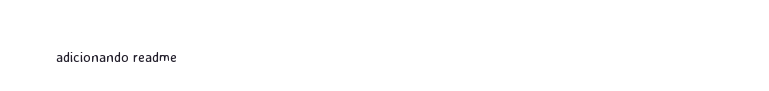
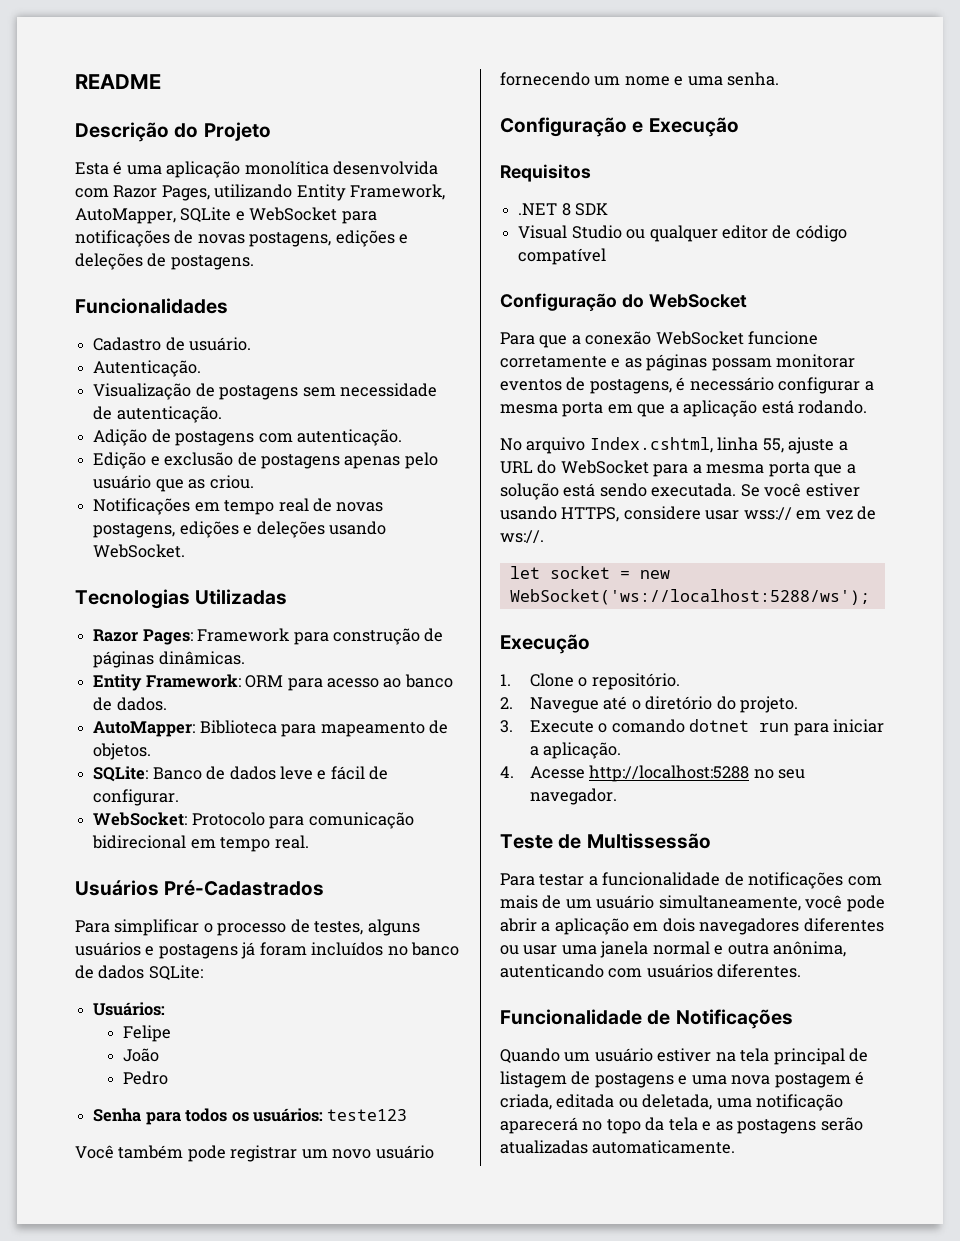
[56,52,177,62] adicionando readme -> [75,74,161,89] [75,122,271,142] [75,161,439,178] [75,184,446,201] [75,207,377,224] [75,230,409,247] [75,253,254,270] [75,298,228,314] [93,337,252,351] [93,360,202,377] [93,383,437,400] [93,406,222,423] [93,429,402,446] [93,452,438,469] [93,475,254,492] [93,498,384,515] [93,521,386,538] [93,544,186,558] [75,589,288,609] [93,628,444,645] [93,651,245,668] [93,674,453,691] [93,697,167,711] [93,720,448,737] [93,743,152,760] [93,766,389,782] [93,789,180,806] [93,812,414,829] [92,835,309,852] [75,880,325,896] [75,919,420,936] [75,942,460,959] [75,965,203,980] [93,1002,166,1016] [122,1025,171,1042] [122,1048,159,1062] [122,1071,168,1085] [93,1108,408,1125] [75,1145,434,1162] [500,72,780,86] [500,117,739,137] [500,164,591,182] [518,203,609,216] [518,225,847,242] [518,248,607,265] [500,293,747,312] [500,331,819,348] [500,354,856,371] [500,377,874,394] [500,400,868,417] [500,437,848,454] [500,460,856,477] [500,483,860,500] [500,506,877,522] [500,530,544,544] [509,566,670,579] [509,589,870,605] [500,634,590,654] [500,673,680,690] [500,696,799,713] [500,719,885,736] [529,742,622,759] [500,765,806,782] [529,788,617,805] [500,833,711,849] [500,872,882,889] [500,895,885,912] [500,918,884,935] [500,941,847,958] [500,964,802,978] [500,1009,793,1029] [500,1048,869,1065] [500,1071,865,1088] [500,1094,844,1111] [500,1117,863,1134] [500,1140,736,1154] README // Descrição do Projeto // Esta é uma aplicação monolítica desenvolvida com Razor Pages, utilizando Entity Framework, AutoMapper, SQLite e WebSocket para notificações de novas postagens, edições e deleções de postagens. // Funcionalidades // Cadastro de usuário. // Autenticação. // Visualização de postagens sem necessidade de autenticação. // Adição de postagens com autenticação. // Edição e exclusão de postagens apenas pelo usuário que as criou. // Notificações em tempo real de novas postagens, edições e deleções usando WebSocket. // Tecnologias Utilizadas // Razor Pages: Framework para construção de páginas dinâmicas. // Entity Framework: ORM para acesso ao banco de dados. // AutoMapper: Biblioteca para mapeamento de objetos. // SQLite: Banco de dados leve e fácil de configurar. // WebSocket: Protocolo para comunicação bidirecional em tempo real. // Usuários Pré-Cadastrados // Para simplificar o processo de testes, alguns usuários e postagens já foram incluídos no banco de dados SQLite: // Usuários: // Felipe // João // Pedro // Senha para todos os usuários: teste123 // Você também pode registrar um novo usuário fornecendo um nome e uma senha. // Configuração e Execução // Requisitos // .NET 8 SDK // Visual Studio ou qualquer editor de código compatível // Configuração do WebSocket // Para que a conexão WebSocket funcione corretamente e as páginas possam monitorar eventos de postagens, é necessário configurar a mesma porta em que a aplicação está rodando. // No arquivo Index.cshtml, linha 55, ajuste a URL do WebSocket para a mesma porta que a solução está sendo executada. Se você estiver usando HTTPS, considere usar wss:// em vez de ws://. // let socket = new WebSocket('ws://localhost:5288/ws'); // Execução // 1. Clone o repositório. // 2. Navegue até o diretório do projeto. // 3. Execute o comando dotnet run para iniciar a aplicação. // 4. Acesse http://localhost:5288 no seu navegador. // Teste de Multissessão // Para testar a funcionalidade de notificações com mais de um usuário simultaneamente, você pode abrir a aplicação em dois navegadores diferentes ou usar uma janela normal e outra anônima, autenticando com usuários diferentes. // Funcionalidade de Notificações // Quando um usuário estiver na tela principal de listagem de postagens e uma nova postagem é criada, editada ou deletada, uma notificação aparecerá no topo da tela e as postagens serão atualizadas automaticamente.

